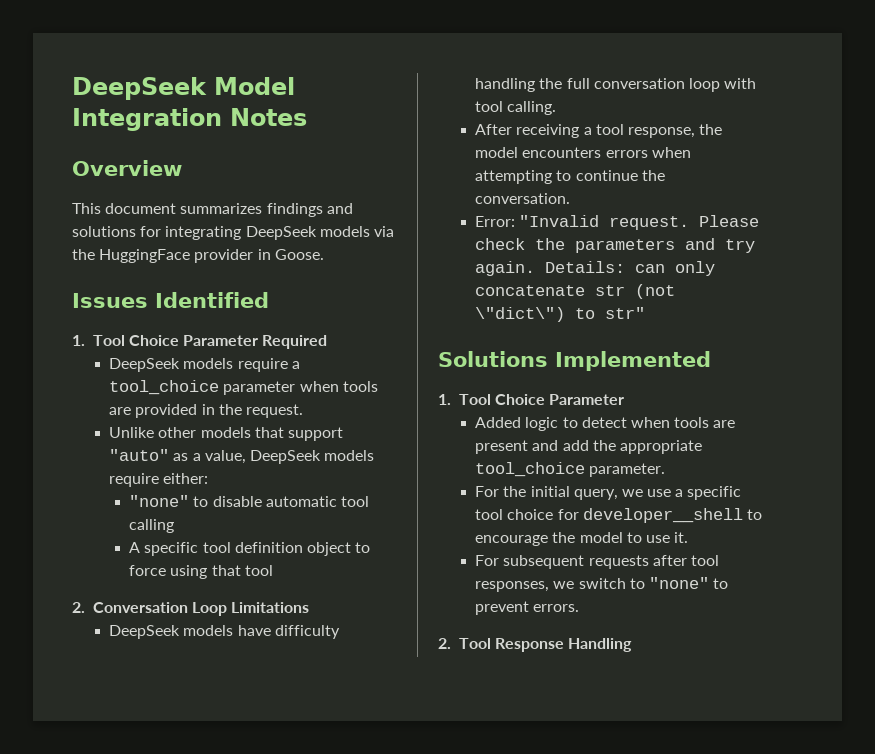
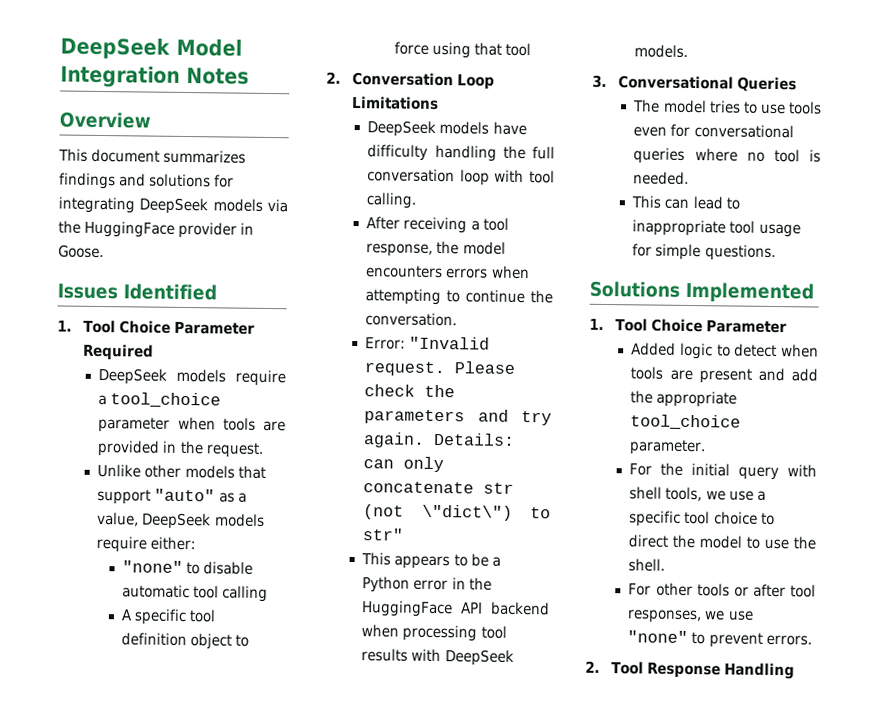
(646, 313) none -> [361,552,501,570] [362,576,492,593] [361,600,550,618] [361,624,507,642] [361,648,514,666] [634,44,689,58] [592,74,797,93] [632,99,822,115] [633,123,794,139] [633,147,821,164] [633,171,690,185] [631,195,740,210] [632,219,801,238] [632,243,776,262] // This appears to be a Python error in the HuggingFace API backend when processing tool results with DeepSeek models. // 3. Conversational Queries // The model tries to use tools even for conversational queries where no tool is needed. // This can lead to inappropriate tool usage for simple questions.
[573,489,618,500] query, -> [738,464,817,481] [629,486,703,502] query with shell tools,
[557,508,762,523] [475,535,549,546] for developer__shell to encourage -> [760,512,775,526] [628,534,669,548] to direct
[674,532,689,543] [475,555,649,569] it. // For subsequent requests -> [793,536,816,550] [628,558,666,572] [628,582,749,597] the shell. // For other tools or
[578,578,645,589] switch to -> [727,610,754,621] use

